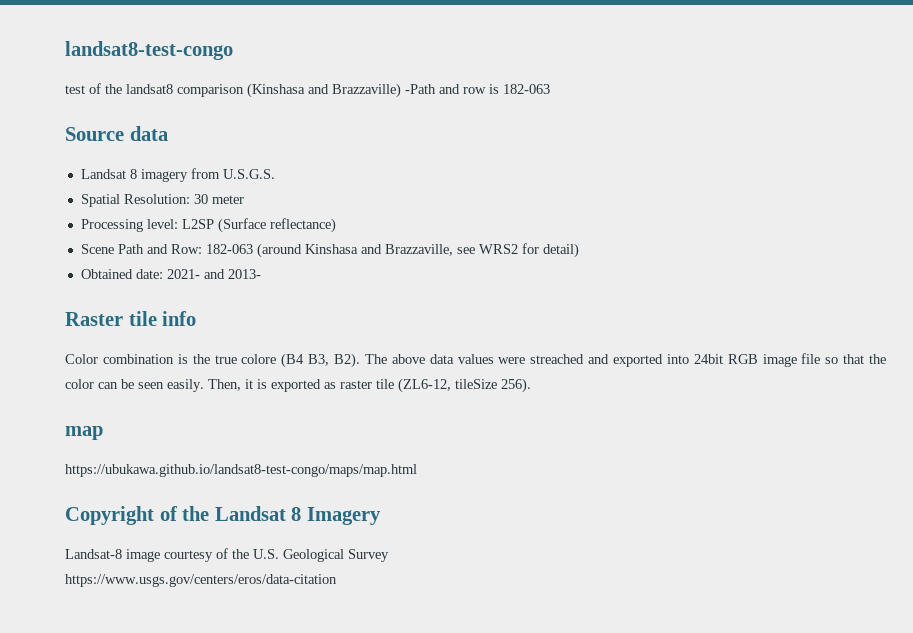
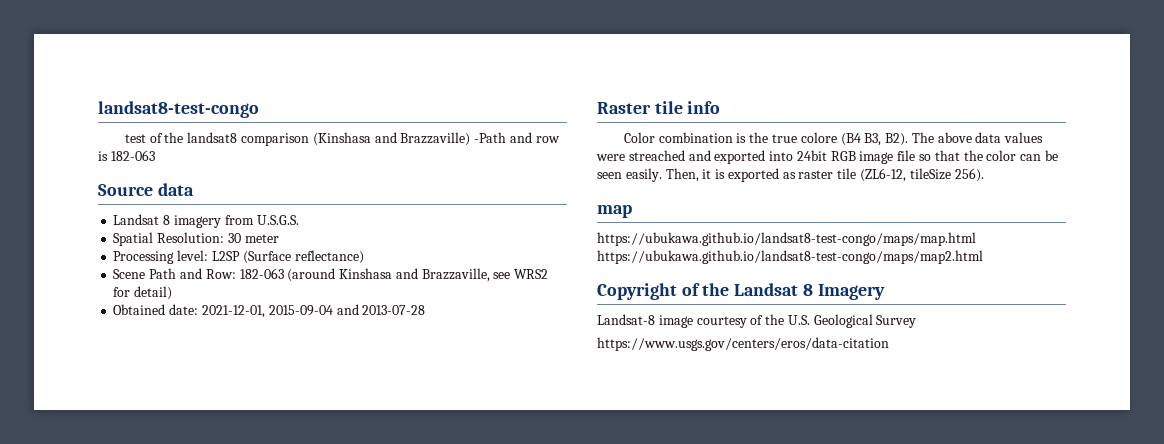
[166,269,261,279] 2021- and 2013- -> [201,304,426,318] 2021-12-01, 2015-09-04 and 2013-07-28
(417, 470) none -> [597,250,983,264] https://ubukawa.github.io/landsat8-test-congo/maps/map2.html

